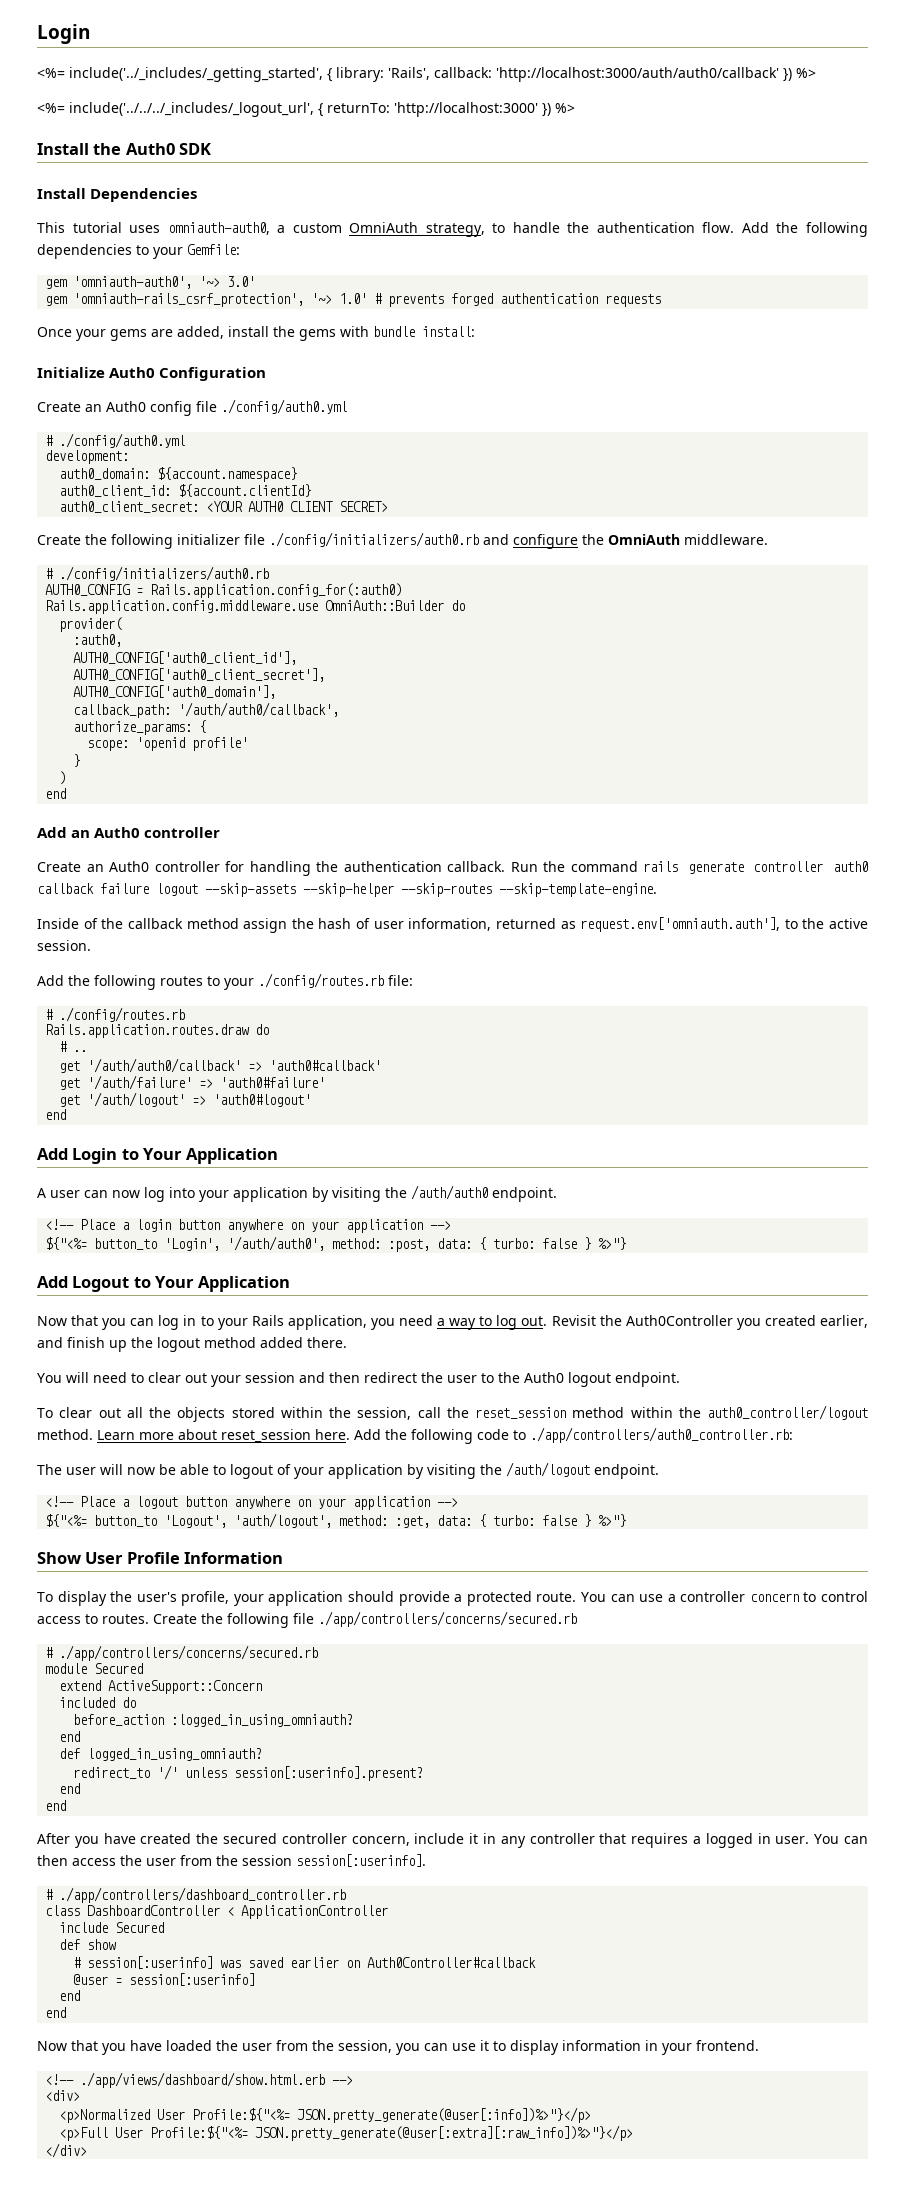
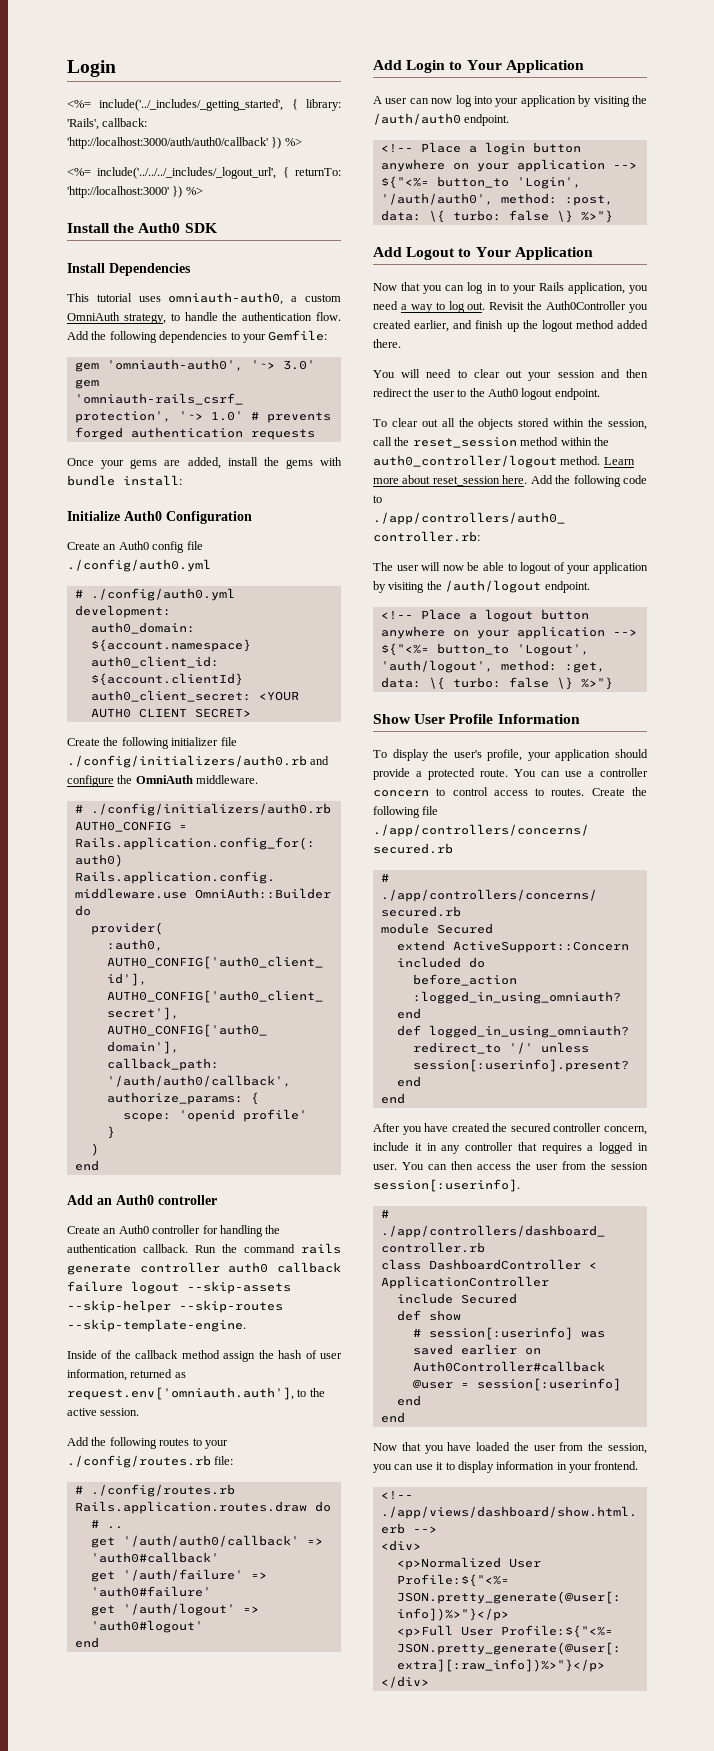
[479,1237,592,1250] { turbo: false } -> [428,210,573,223] \{ turbo: false \}
[479,1514,592,1527] { turbo: false } -> [428,677,573,690] \{ turbo: false \}

